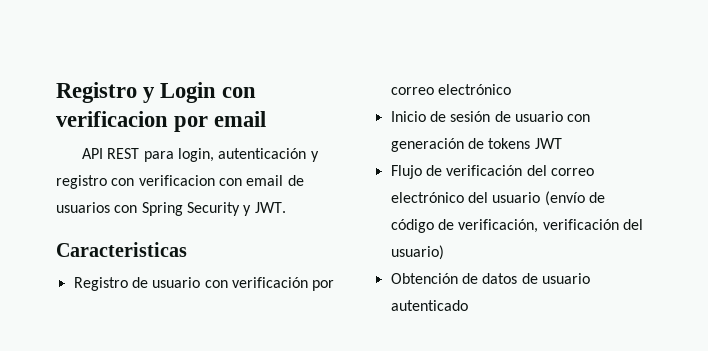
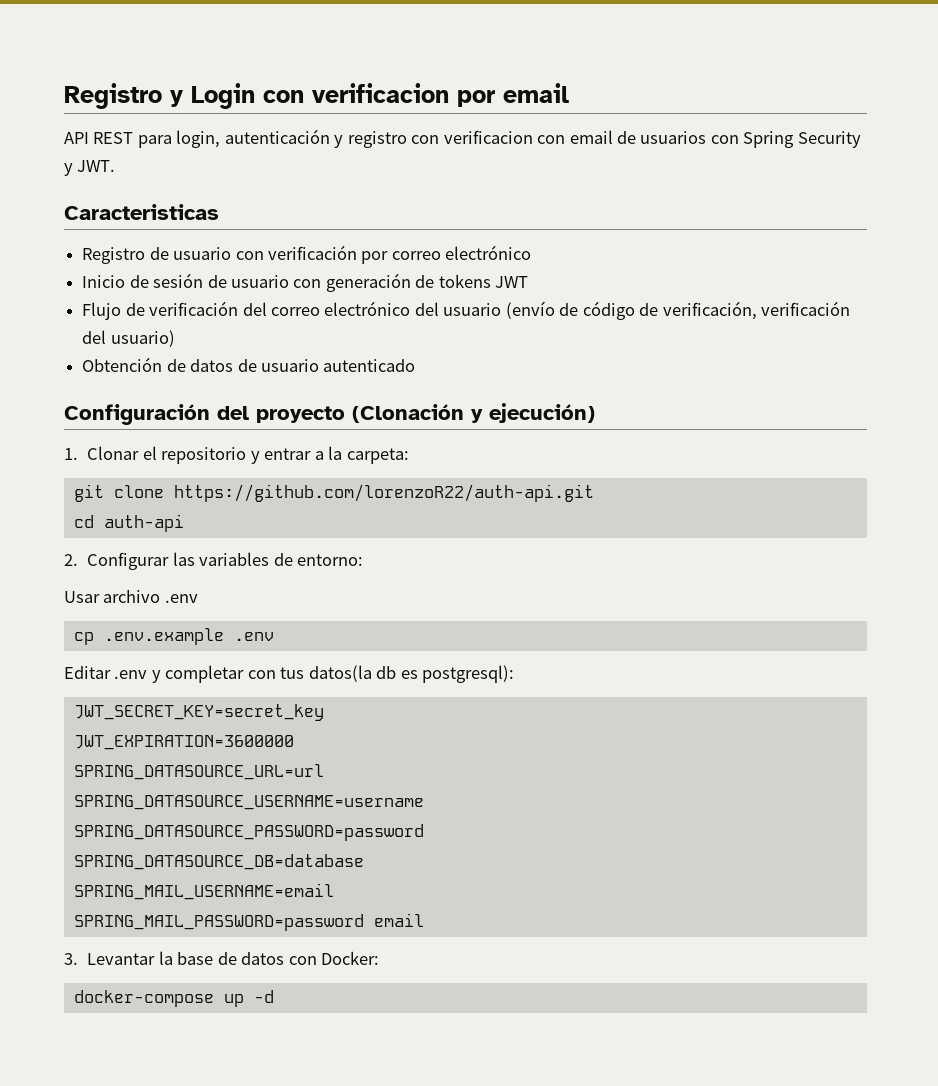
(468, 305) none -> [64,403,595,425] [64,446,409,464] [73,484,594,502] [73,514,184,532] [64,552,364,570] [64,590,198,603] [73,628,274,645] [64,665,515,683] [73,704,324,721] [73,735,294,750] [73,764,324,780] [73,795,424,810] [73,824,424,841] [73,854,364,870] [73,883,334,900] [73,913,424,931] [64,951,380,965] [73,990,274,1007] // Configuración del proyecto (Clonación y ejecución) // 1. Clonar el repositorio y entrar a la carpeta: // git clone https://github.com/lorenzoR22/auth-api.git // cd auth-api // 2. Configurar las variables de entorno: // Usar archivo .env // cp .env.example .env // Editar .env y completar con tus datos(la db es postgresql): // JWT_SECRET_KEY=secret_key // JWT_EXPIRATION=3600000 // SPRING_DATASOURCE_URL=url // SPRING_DATASOURCE_USERNAME=username // SPRING_DATASOURCE_PASSWORD=password // SPRING_DATASOURCE_DB=database // SPRING_MAIL_USERNAME=email // SPRING_MAIL_PASSWORD=password email // 3. Levantar la base de datos con Docker: // docker-compose up -d

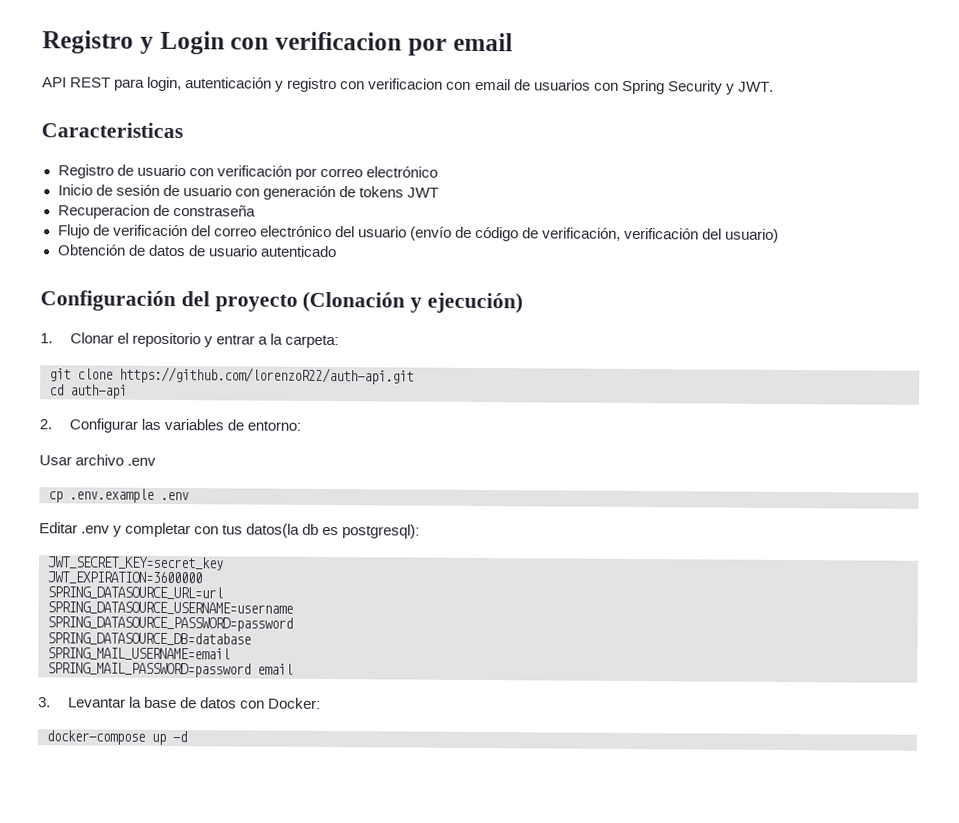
(529, 282) none -> [57,204,256,219] // Recuperacion de constraseña

